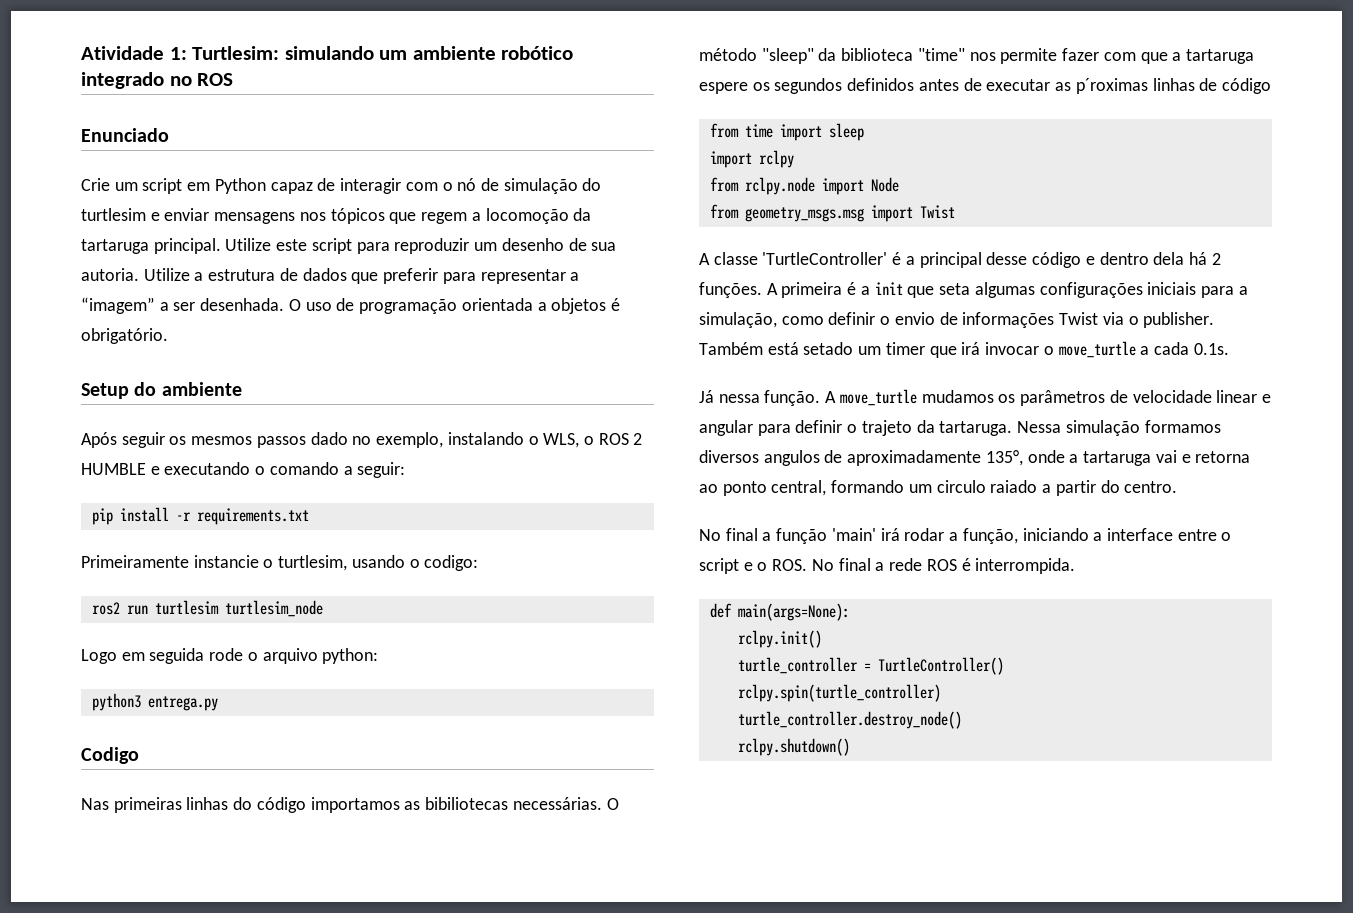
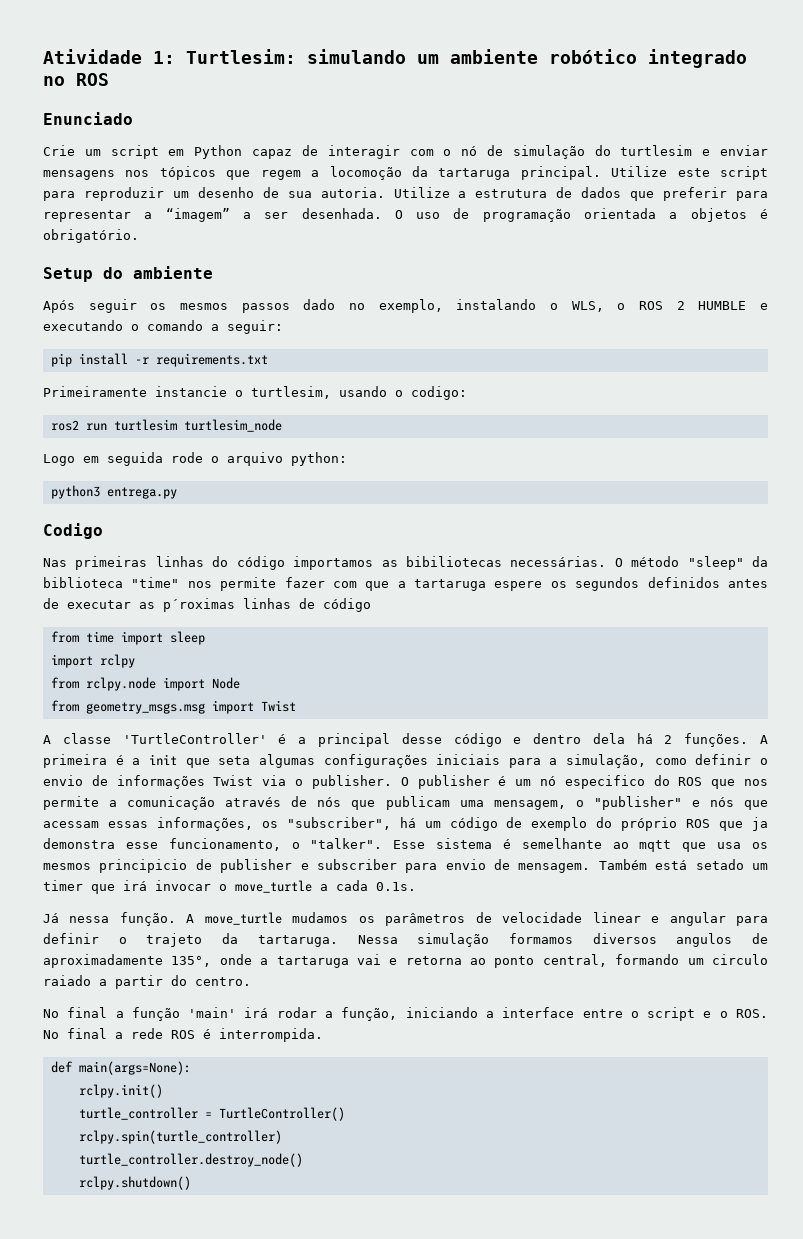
(1215, 320) none -> [400,775,768,789] [43,796,768,810] [43,817,769,831] [43,838,768,852] [43,859,591,873] O publisher é um nó especifico do ROS que nos permite a comunicação através de nós que publicam uma mensagem, o "publisher" e nós que acessam essas informações, os "subscriber", há um código de exemplo do próprio ROS que ja demonstra esse funcionamento, o "talker". Esse sistema é semelhante ao mqtt que usa os mesmos principicio de publisher e subscriber para envio de mensagem.

